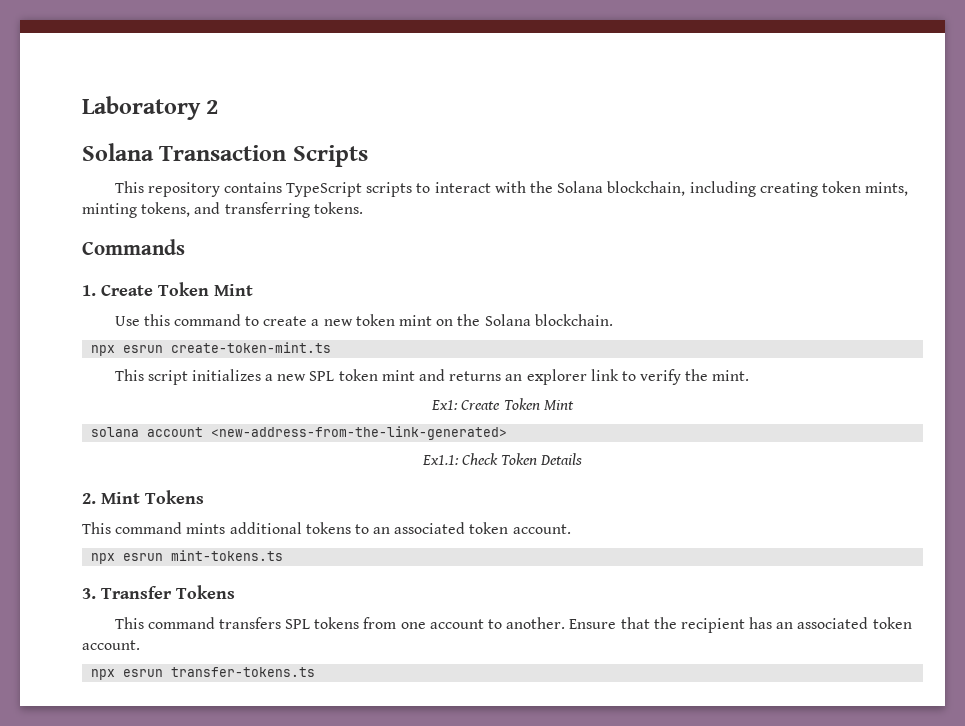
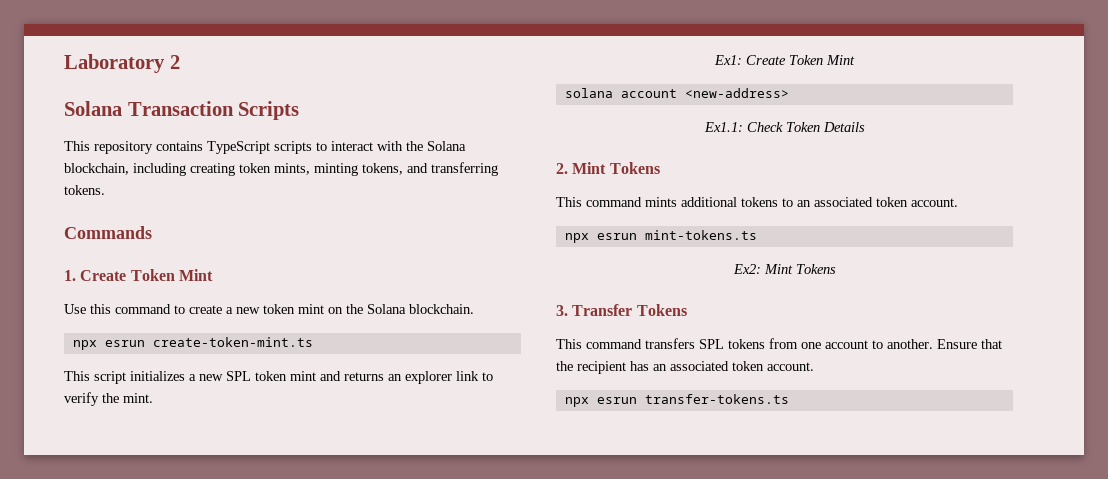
[211,426,508,440] <new-address-from-the-link-generated> -> [684,88,789,98] <new-address>
(284, 555) none -> [732,264,836,274] // Ex2: Mint Tokens

